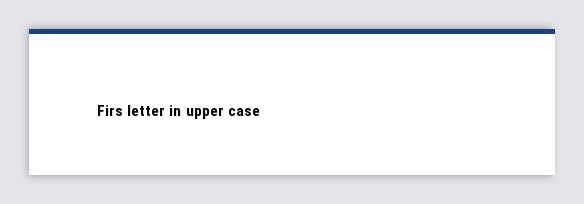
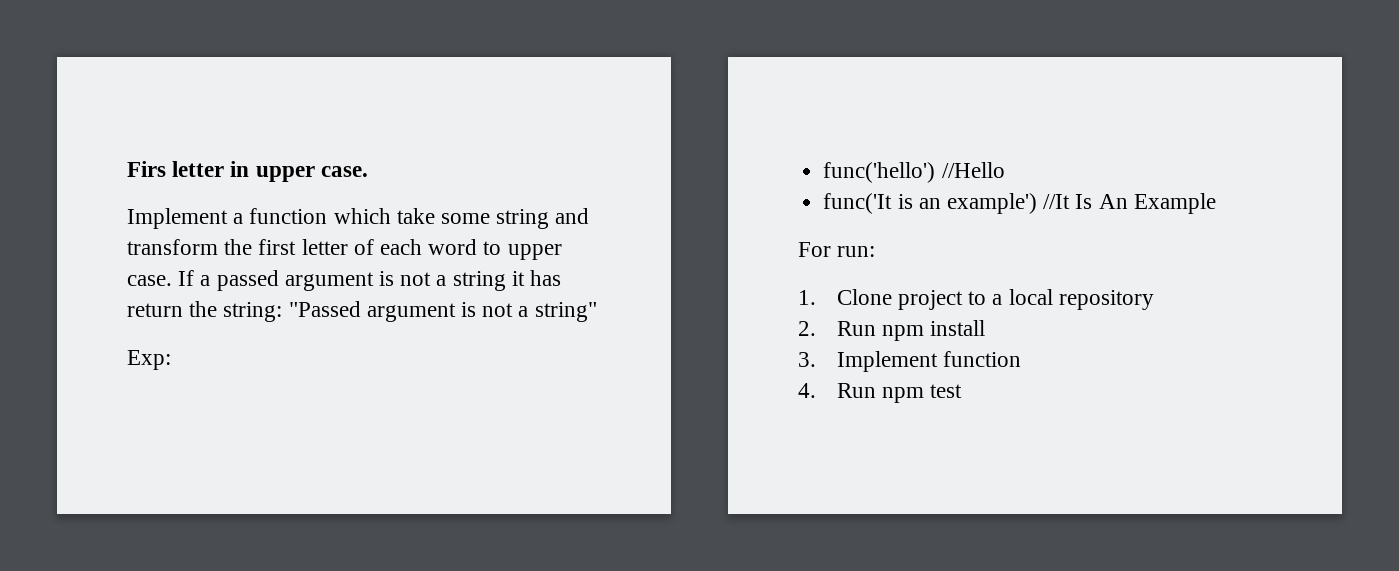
[227,108,260,116] case -> [320,166,368,177] [127,208,590,229] [127,239,562,260] [127,270,562,291] [127,301,597,322] [127,350,171,370] [823,162,1005,183] [823,193,1216,214] [798,242,876,257] [798,289,1154,310] [798,320,986,341] [798,351,1022,372] [798,383,963,403] case. // Implement a function which take some string and transform the first letter of each word to upper case. If a passed argument is not a string it has return the string: "Passed argument is not a string" // Exp: // func('hello') //Hello // func('It is an example') //It Is An Example // For run: // 1. Clone project to a local repository // 2. Run npm install // 3. Implement function // 4. Run npm test

